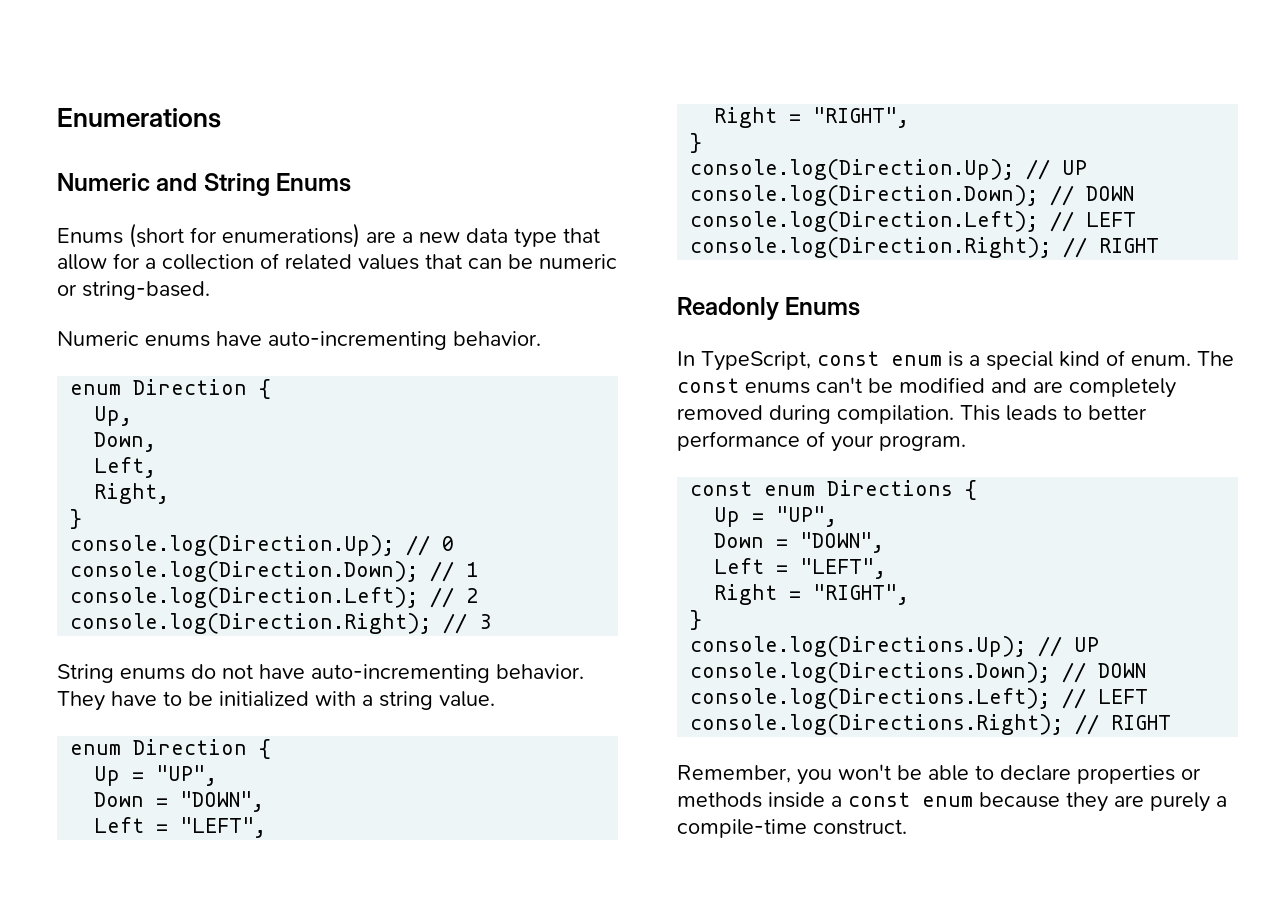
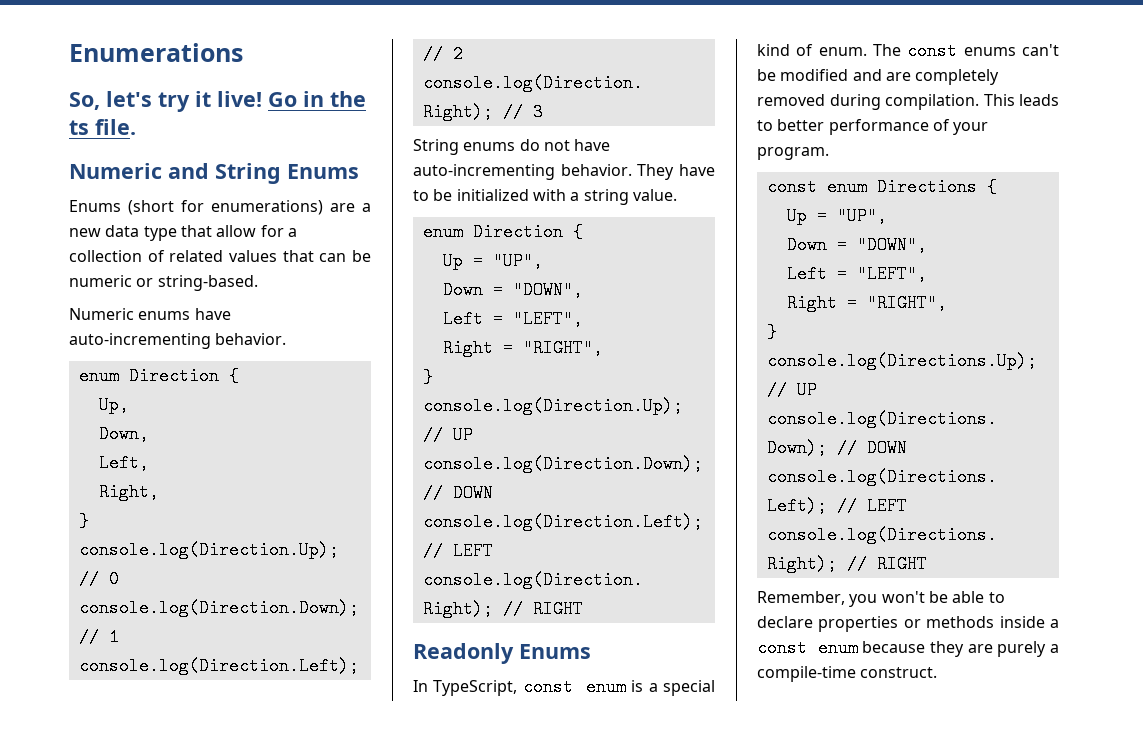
(221, 118) none -> [69,91,366,112] [69,119,136,135] // So, let's try it live! Go in the ts file.

